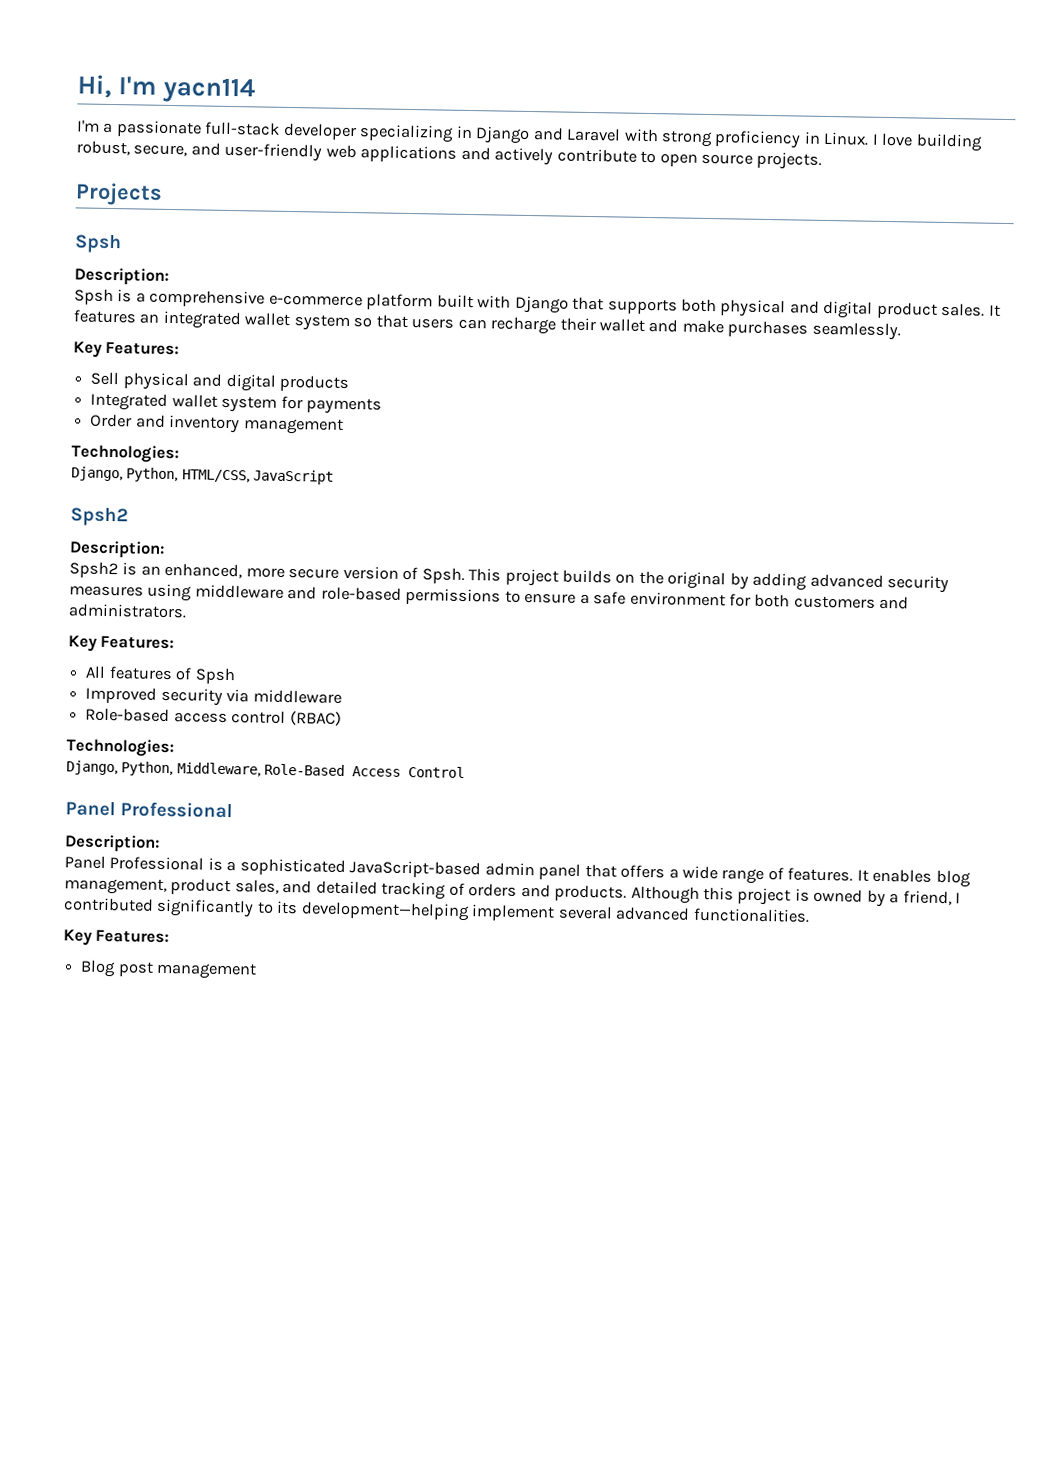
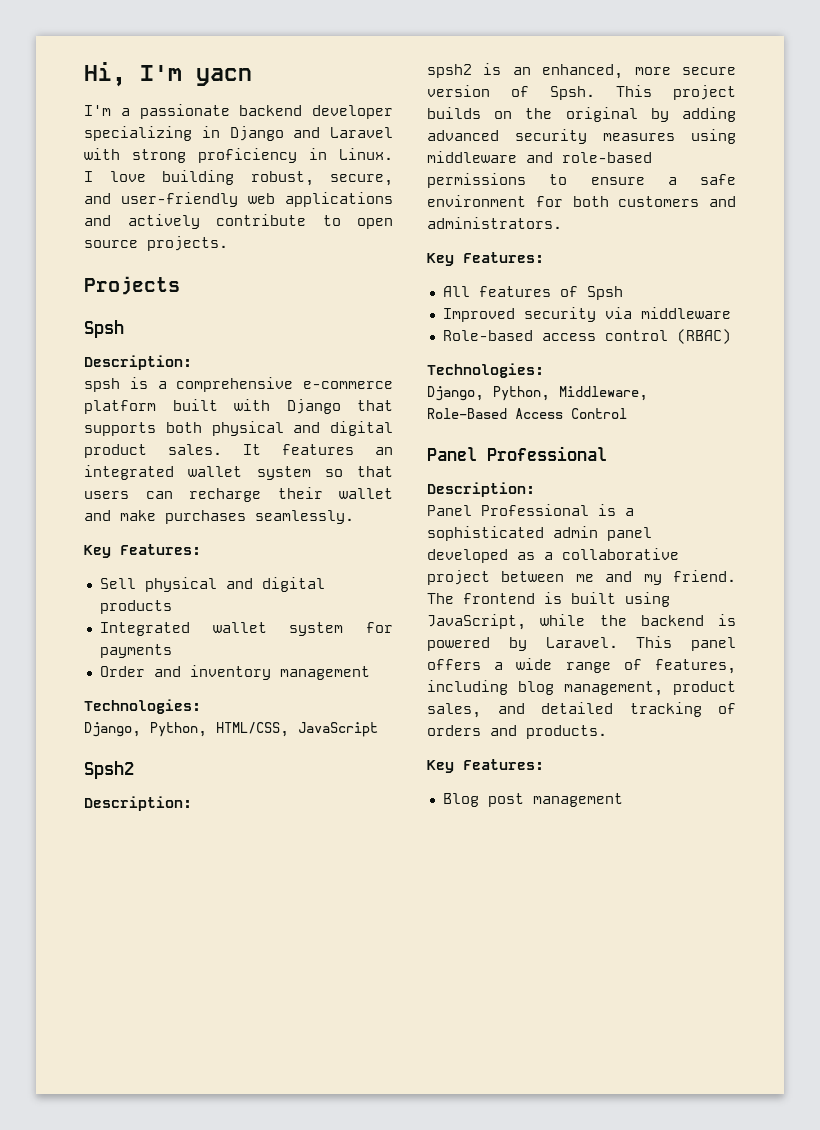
[163,76,257,104] yacn114 -> [196,68,252,86] yacn
[204,121,281,136] full-stack -> [239,105,303,116] backend
[74,288,114,306] Spsh -> [84,378,120,392] spsh
[69,561,119,579] Spsh2 -> [427,64,472,78] spsh2
[349,860,482,879] JavaScript-based -> (544, 533) none
[584,864,617,878] that -> [427,548,679,563] [427,570,736,585] [427,592,670,607] [427,614,736,630] [427,636,736,651] developed as a collaborative project between me and my friend. The frontend is built using JavaScript, while the backend is powered by Laravel. This panel
[787,867,933,883] features. It enables -> [655,659,736,674] [427,680,508,695] features, including
[630,885,962,908] [63,897,810,923] Although this project is owned by a friend, I contributed significantly to its development—helping implement several advanced functionalities. -> (607, 732) none

